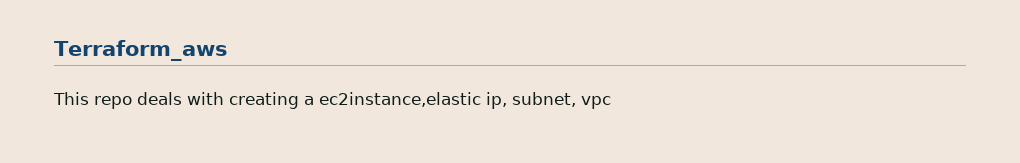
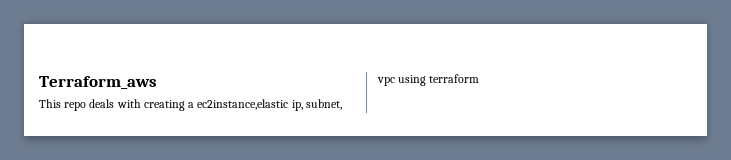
(611, 102) none -> [398,74,480,86] using terraform

